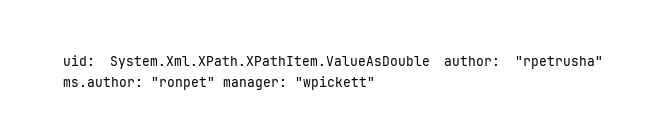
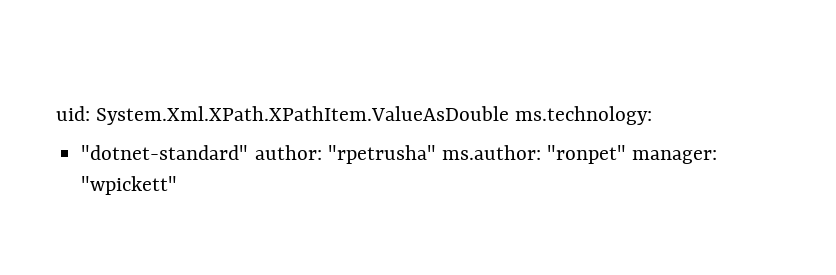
(430, 62) none -> [515,106,653,125] [81,145,249,160] ms.technology: // "dotnet-standard"

